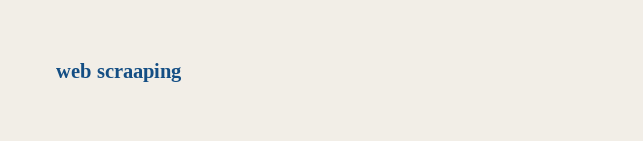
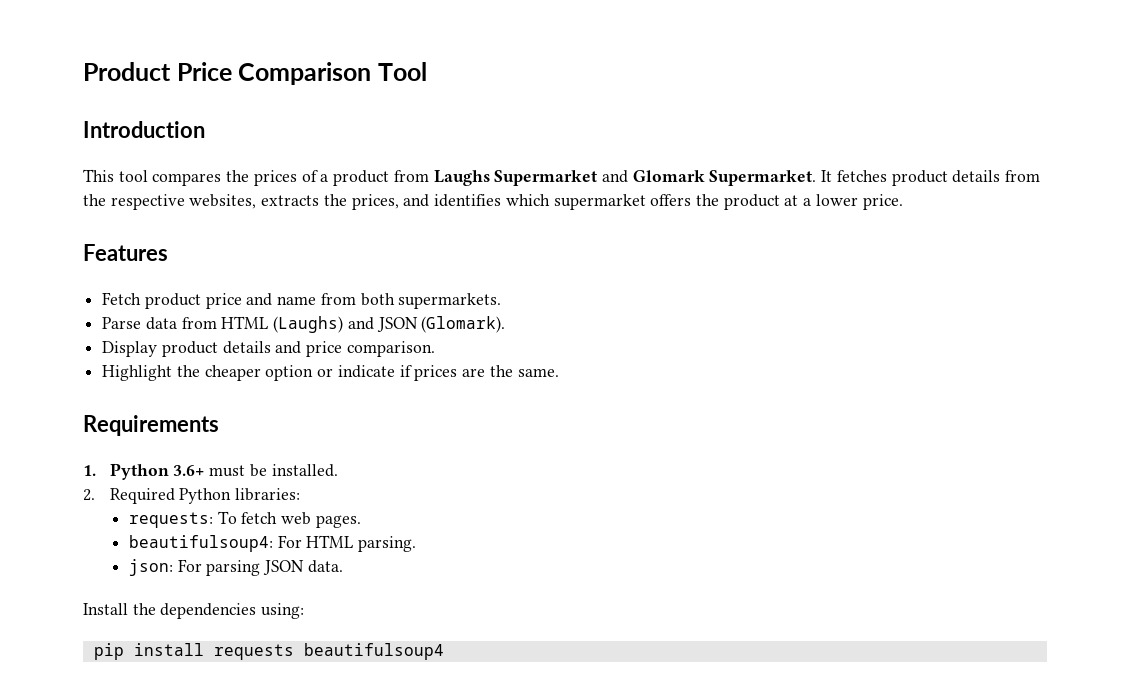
[56,63,182,82] web scraaping -> [83,62,427,85] [83,121,205,138] [83,169,1041,186] [83,194,903,210] [83,244,168,261] [102,292,502,309] [102,316,506,333] [102,341,435,357] [102,365,559,381] [83,415,219,436] [83,463,338,480] [83,488,301,504] [128,511,361,528] [128,535,417,552] [128,559,343,576] [83,603,305,619] [93,643,444,660] Product Price Comparison Tool // Introduction // This tool compares the prices of a product from Laughs Supermarket and Glomark Supermarket. It fetches product details from the respective websites, extracts the prices, and identifies which supermarket offers the product at a lower price. // Features // Fetch product price and name from both supermarkets. // Parse data from HTML (Laughs) and JSON (Glomark). // Display product details and price comparison. // Highlight the cheaper option or indicate if prices are the same. // Requirements // 1. Python 3.6+ must be installed. // 2. Required Python libraries: // requests: To fetch web pages. // beautifulsoup4: For HTML parsing. // json: For parsing JSON data. // Install the dependencies using: // pip install requests beautifulsoup4

